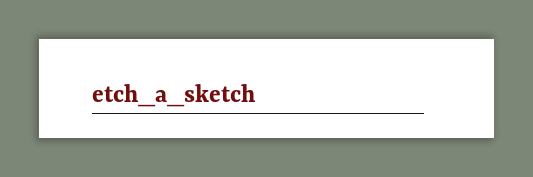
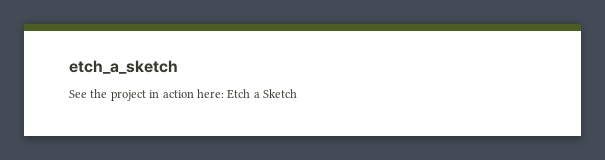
(255, 95) none -> [69,89,297,101] // See the project in action here: Etch a Sketch

